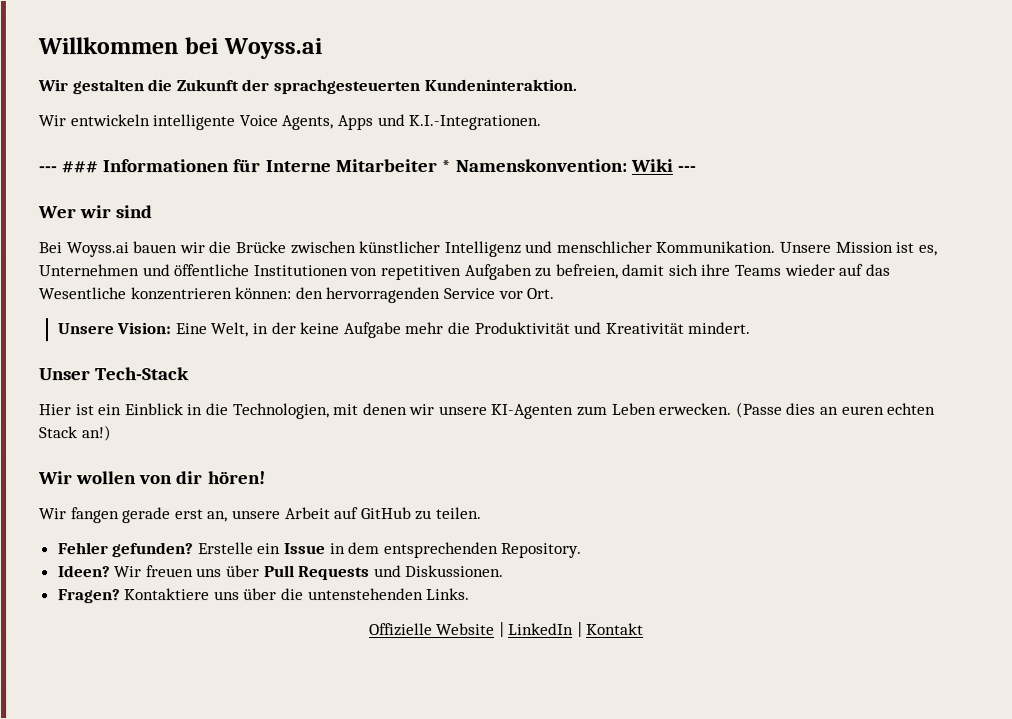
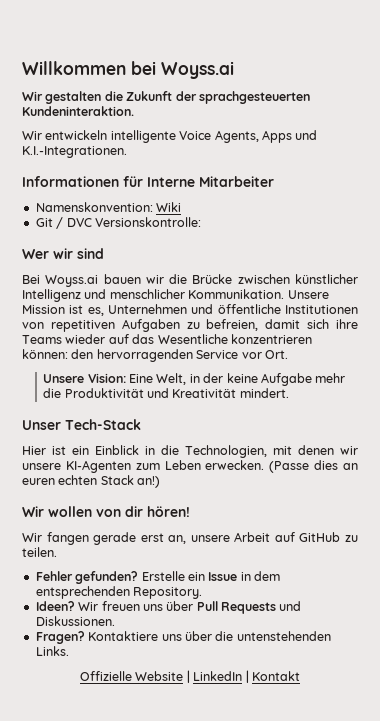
[38,161,99,174] --- ### -> (127, 152) none
[440,160,451,173] * -> (274, 181) //
[677,165,697,172] --- -> [35,217,201,229] // Git / DVC Versionskontrolle:

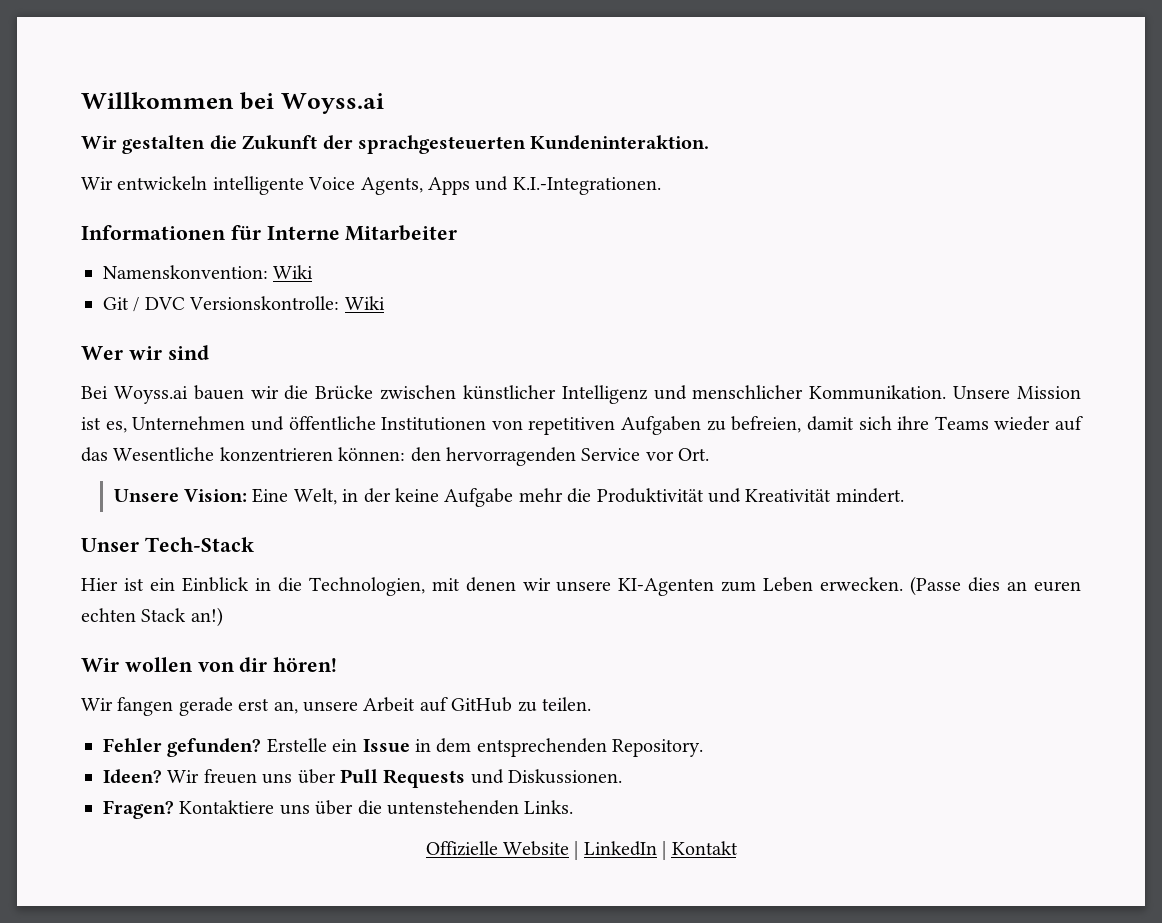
(201, 222) none -> [344,296,385,310] Wiki

